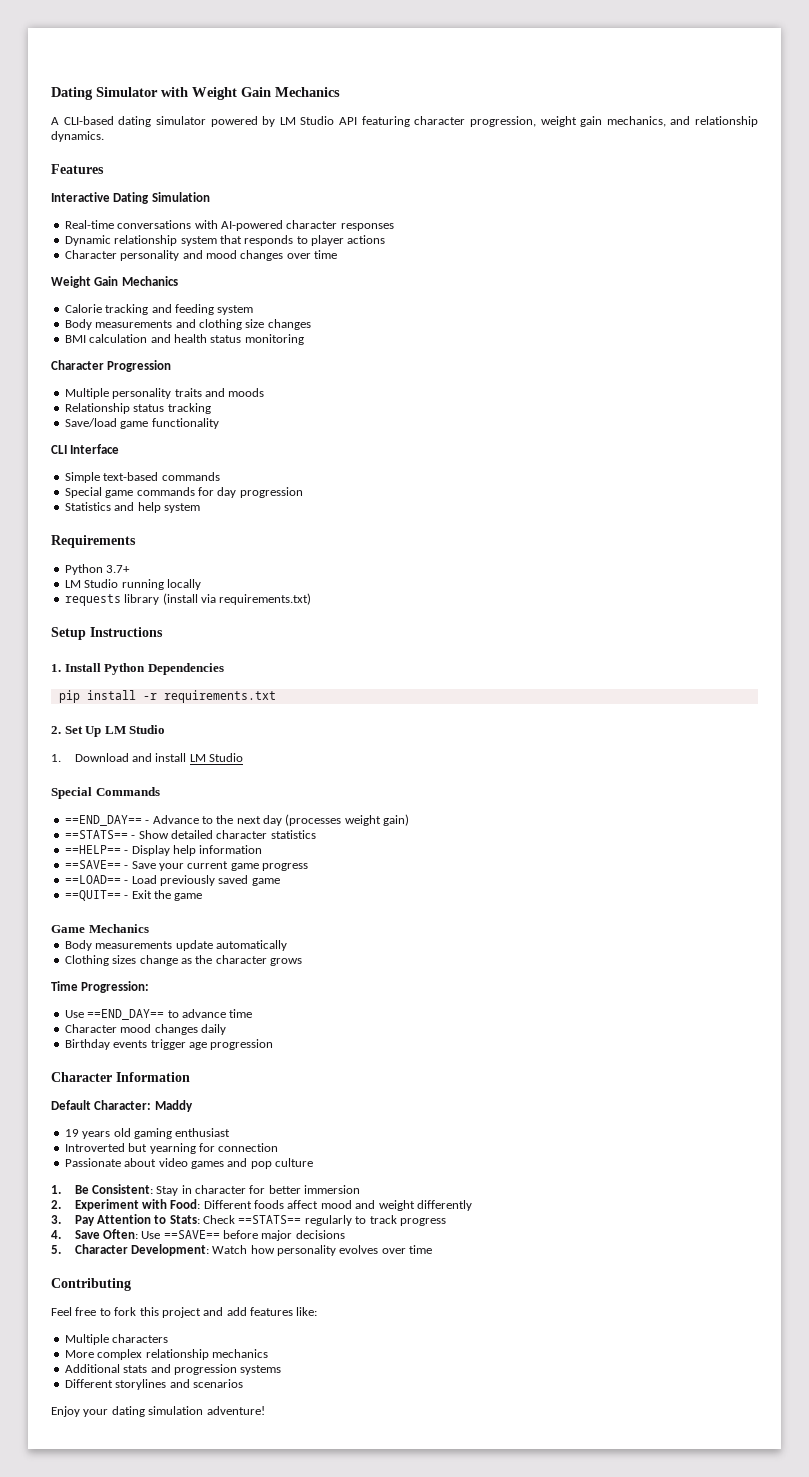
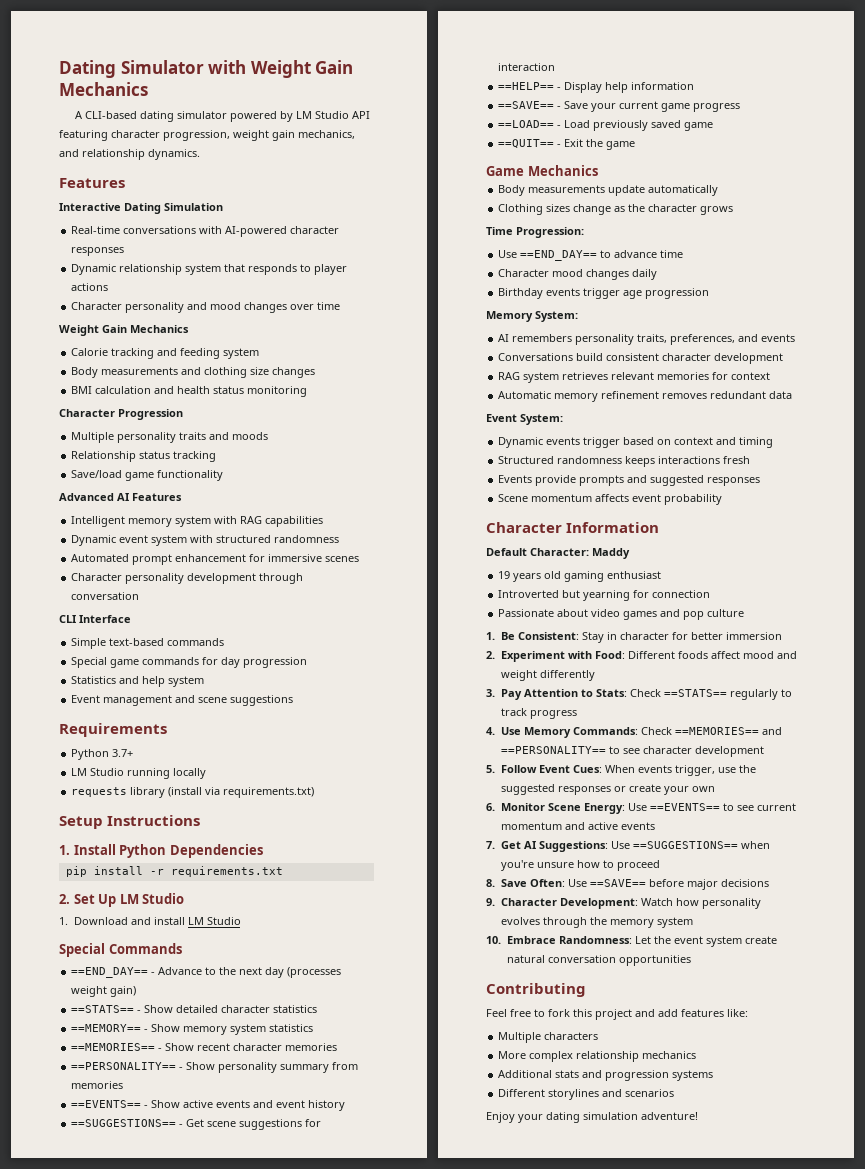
(219, 423) none -> [59,493,182,501] [71,516,324,527] [71,535,340,546] [71,554,360,565] [71,573,304,584] [71,592,140,600] // Advanced AI Features // Intelligent memory system with RAG capabilities // Dynamic event system with structured randomness // Automated prompt enhancement for immersive scenes // Character personality development through conversation
(200, 508) none -> [71,695,294,706] // Event management and scene suggestions
(316, 834) none -> [71,1024,314,1035] [71,1043,338,1051] [71,1062,359,1073] [71,1081,124,1089] [71,1100,346,1111] [71,1119,322,1130] [498,63,556,71] // ==MEMORY== - Show memory system statistics // ==MEMORIES== - Show recent character memories // ==PERSONALITY== - Show personality summary from memories // ==EVENTS== - Show active events and event history // ==SUGGESTIONS== - Get scene suggestions for interaction
(274, 1044) none -> [486,311,578,322] [498,334,796,345] [498,353,784,364] [498,372,771,383] [498,391,793,402] [486,414,563,425] [498,437,774,448] [498,456,751,467] [498,475,761,486] [498,494,723,505] // Memory System: // AI remembers personality traits, preferences, and events // Conversations build consistent character development // RAG system retrieves relevant memories for context // Automatic memory refinement removes redundant data // Event System: // Dynamic events trigger based on context and timing // Structured randomness keeps interactions fresh // Events provide prompts and suggested responses // Scene momentum affects event probability
(61, 1234) none -> [500,727,782,738] [500,746,764,757] [486,765,756,776] [500,784,715,795] [486,803,796,814] [500,822,655,830] [486,841,770,852] [500,860,660,871] [486,879,495,887] Use Memory Commands: Check ==MEMORIES== and ==PERSONALITY== to see character development // 5. Follow Event Cues: When events trigger, use the suggested responses or create your own // 6. Monitor Scene Energy: Use ==EVENTS== to see current momentum and active events // 7. Get AI Suggestions: Use ==SUGGESTIONS== when you're unsure how to proceed // 8.
[51,1245,61,1254] 5. -> [486,898,495,906] 9.
[381,1245,433,1254] over time -> [542,917,693,928] [486,936,777,947] [506,955,691,966] through the memory system // 10. Embrace Randomness: Let the event system create natural conversation opportunities

